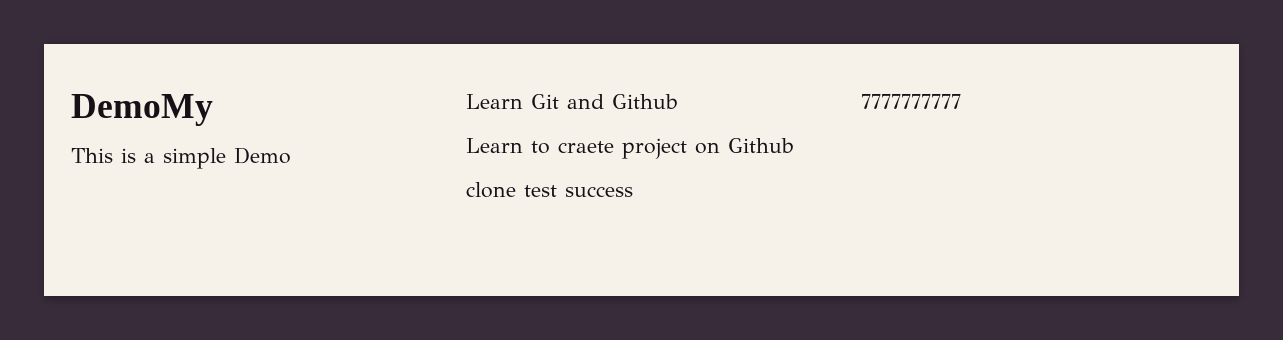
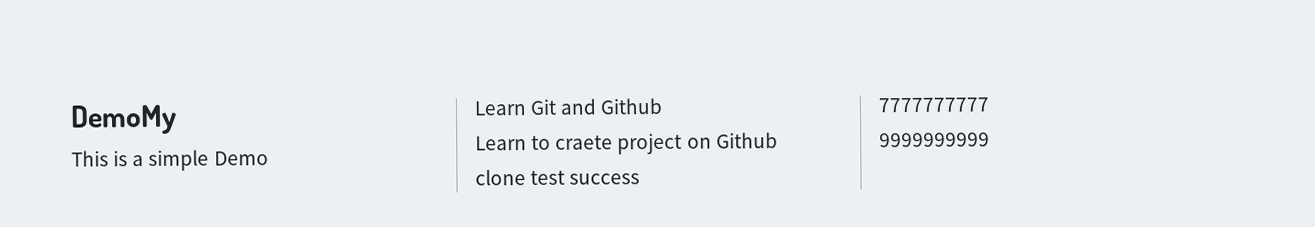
(961, 101) none -> [879,132,990,148] // 9999999999

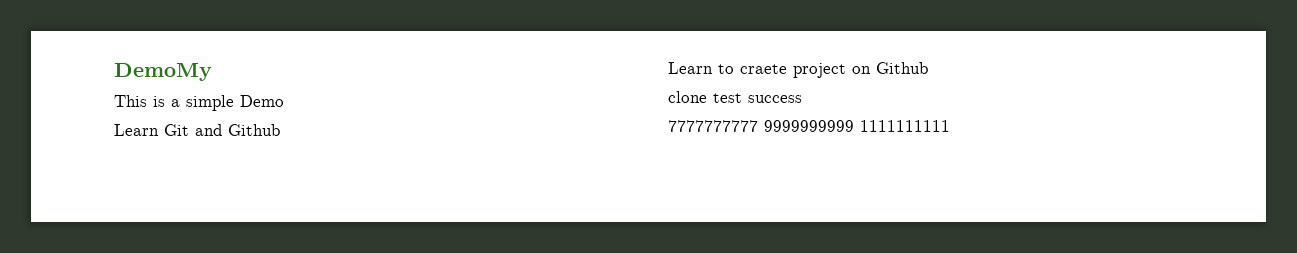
[879,132,990,148] // 9999999999 -> [764,120,950,132] 9999999999 1111111111

